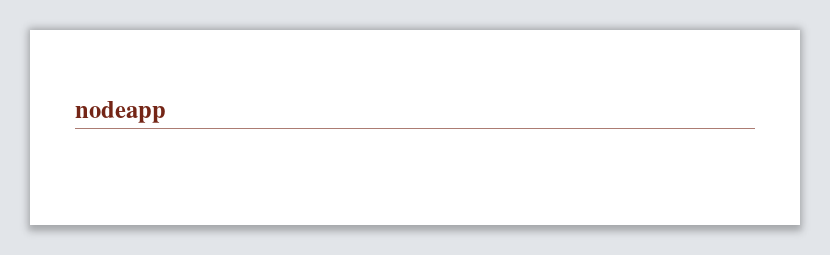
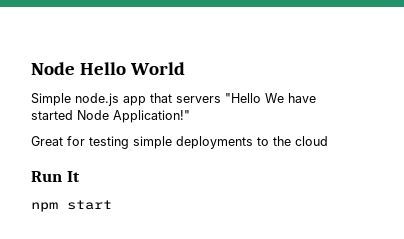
[75,101,166,123] nodeapp -> [31,62,186,75] [31,93,316,106] [31,110,190,123] [31,136,328,149] [31,171,80,182] [31,200,112,212] Node Hello World // Simple node.js app that servers "Hello We have started Node Application!" // Great for testing simple deployments to the cloud // Run It // npm start

